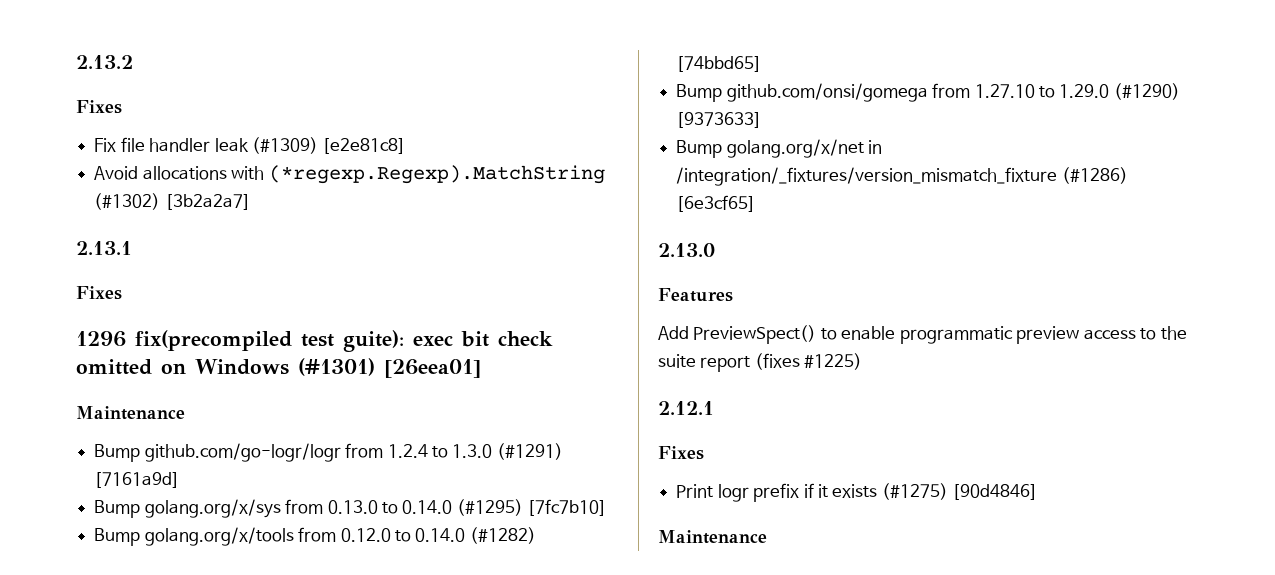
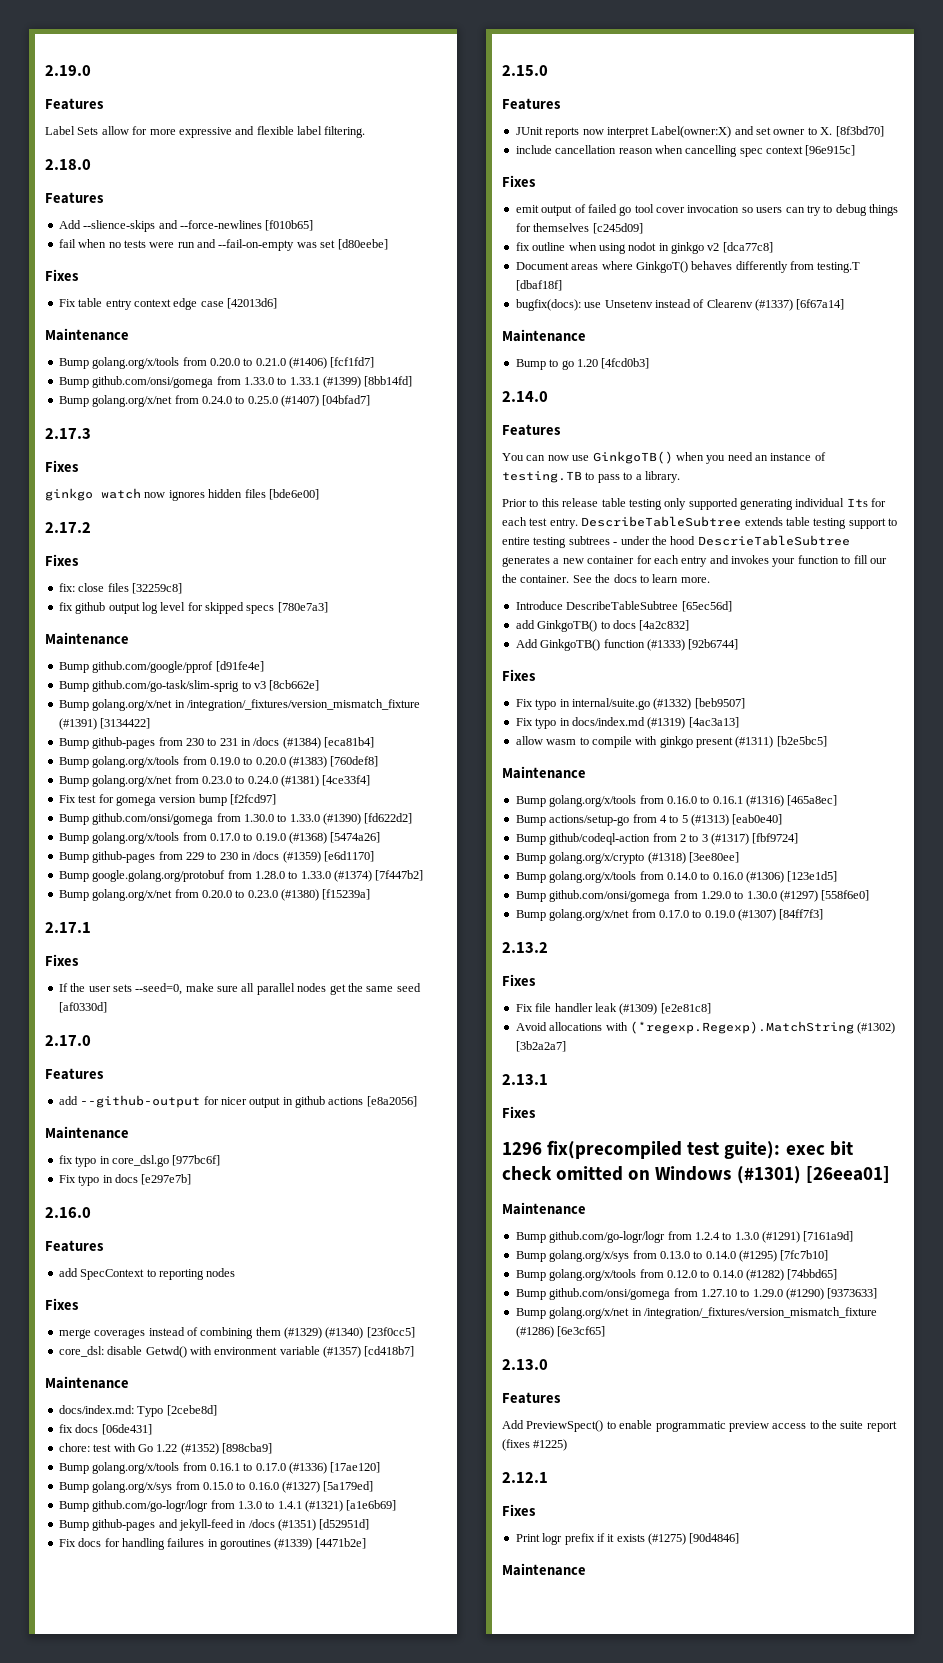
(76, 62) none -> [45,65,91,76] [45,98,104,110] [45,126,366,138] [45,159,91,170] [45,192,104,204] [58,220,314,232] [58,239,388,251] [45,269,79,281] [58,298,277,310] [45,328,129,341] [58,357,375,369] [58,376,413,388] [58,395,371,407] [45,428,91,439] [45,460,79,472] [45,488,319,501] [45,522,91,533] [45,554,79,566] [58,583,182,594] [58,602,328,614] [45,632,129,645] [58,661,264,673] [58,680,320,692] [58,699,420,711] [58,718,151,730] [58,737,375,749] [58,756,379,768] [58,775,371,787] [58,794,276,806] [58,813,413,825] [58,832,381,844] [58,851,375,863] [58,870,424,882] [58,889,371,901] [45,922,91,933] [45,954,79,966] [58,983,421,995] [58,1002,107,1013] [45,1035,91,1046] [45,1068,104,1080] [58,1095,417,1108] [45,1126,129,1139] [58,1155,221,1167] [58,1174,192,1186] [45,1207,91,1218] [45,1240,104,1252] [58,1268,236,1280] [45,1298,79,1310] [58,1327,415,1339] [58,1346,415,1358] [45,1376,129,1389] [58,1405,217,1417] [58,1424,152,1435] [58,1443,272,1455] [58,1462,381,1474] [58,1481,374,1493] [58,1500,397,1512] [58,1519,370,1531] [58,1538,366,1550] [502,65,548,76] [502,98,561,110] [515,126,884,138] [515,145,856,157] [502,175,536,187] [515,204,898,216] [515,223,643,234] [515,242,773,254] [515,261,861,273] [515,280,562,291] [515,299,845,311] [502,329,586,342] [515,358,650,370] [502,391,548,402] [502,424,561,436] [502,451,826,464] [502,471,680,483] [502,498,887,510] [502,516,897,529] [502,535,850,548] [502,555,887,567] [502,574,710,583] [515,601,732,612] [515,620,690,632] [515,639,739,651] [502,669,536,681] [515,698,745,710] [515,717,739,729] [515,736,827,748] [502,766,586,779] [515,795,838,807] [515,814,783,826] [515,833,799,845] [515,852,739,864] [515,871,838,883] [515,890,870,902] [515,909,824,921] 2.19.0 // Features // Label Sets allow for more expressive and flexible label filtering. // 2.18.0 // Features // Add --slience-skips and --force-newlines [f010b65] // fail when no tests were run and --fail-on-empty was set [d80eebe] // Fixes // Fix table entry context edge case [42013d6] // Maintenance // Bump golang.org/x/tools from 0.20.0 to 0.21.0 (#1406) [fcf1fd7] // Bump github.com/onsi/gomega from 1.33.0 to 1.33.1 (#1399) [8bb14fd] // Bump golang.org/x/net from 0.24.0 to 0.25.0 (#1407) [04bfad7] // 2.17.3 // Fixes // ginkgo watch now ignores hidden files [bde6e00] // 2.17.2 // Fixes // fix: close files [32259c8] // fix github output log level for skipped specs [780e7a3] // Maintenance // Bump github.com/google/pprof [d91fe4e] // Bump github.com/go-task/slim-sprig to v3 [8cb662e] // Bump golang.org/x/net in /integration/_fixtures/version_mismatch_fixture (#1391) [3134422] // Bump github-pages from 230 to 231 in /docs (#1384) [eca81b4] // Bump golang.org/x/tools from 0.19.0 to 0.20.0 (#1383) [760def8] // Bump golang.org/x/net from 0.23.0 to 0.24.0 (#1381) [4ce33f4] // Fix test for gomega version bump [f2fcd97] // Bump github.com/onsi/gomega from 1.30.0 to 1.33.0 (#1390) [fd622d2] // Bump golang.org/x/tools from 0.17.0 to 0.19.0 (#1368) [5474a26] // Bump github-pages from 229 to 230 in /docs (#1359) [e6d1170] // Bump google.golang.org/protobuf from 1.28.0 to 1.33.0 (#1374) [7f447b2] // Bump golang.org/x/net from 0.20.0 to 0.23.0 (#1380) [f15239a] // 2.17.1 // Fixes // If the user sets --seed=0, make sure all parallel nodes get the same seed [af0330d] // 2.17.0 // Features // add --github-output for nicer output in github actions [e8a2056] // Maintenance // fix typo in core_dsl.go [977bc6f] // Fix typo in docs [e297e7b] // 2.16.0 // Features // add SpecContext to reporting nodes // Fixes // merge coverages instead of combining them (#1329) (#1340) [23f0cc5] // core_dsl: disable Getwd() with environment variable (#1357) [cd418b7] // Maintenance // docs/index.md: Typo [2cebe8d] // fix docs [06de431] // chore: test with Go 1.22 (#1352) [898cba9] // Bump golang.org/x/tools from 0.16.1 to 0.17.0 (#1336) [17ae120] // Bump golang.org/x/sys from 0.15.0 to 0.16.0 (#1327) [5a179ed] // Bump github.com/go-logr/logr from 1.3.0 to 1.4.1 (#1321) [a1e6b69] // Bump github-pages and jekyll-feed in /docs (#1351) [d52951d] // Fix docs for handling failures in goroutines (#1339) [4471b2e] // 2.15.0 // Features // JUnit reports now interpret Label(owner:X) and set owner to X. [8f3bd70] // include cancellation reason when cancelling spec context [96e915c] // Fixes // emit output of failed go tool cover invocation so users can try to debug things for themselves [c245d09] // fix outline when using nodot in ginkgo v2 [dca77c8] // Document areas where GinkgoT() behaves differently from testing.T [dbaf18f] // bugfix(docs): use Unsetenv instead of Clearenv (#1337) [6f67a14] // Maintenance // Bump to go 1.20 [4fcd0b3] // 2.14.0 // Features // You can now use GinkgoTB() when you need an instance of testing.TB to pass to a library. // Prior to this release table testing only supported generating individual Its for each test entry. DescribeTableSubtree extends table testing support to entire testing subtrees - under the hood DescrieTableSubtree generates a new container for each entry and invokes your function to fill our the container. See the docs to learn more. // Introduce DescribeTableSubtree [65ec56d] // add GinkgoTB() to docs [4a2c832] // Add GinkgoTB() function (#1333) [92b6744] // Fixes // Fix typo in internal/suite.go (#1332) [beb9507] // Fix typo in docs/index.md (#1319) [4ac3a13] // allow wasm to compile with ginkgo present (#1311) [b2e5bc5] // Maintenance // Bump golang.org/x/tools from 0.16.0 to 0.16.1 (#1316) [465a8ec] // Bump actions/setup-go from 4 to 5 (#1313) [eab0e40] // Bump github/codeql-action from 2 to 3 (#1317) [fbf9724] // Bump golang.org/x/crypto (#1318) [3ee80ee] // Bump golang.org/x/tools from 0.14.0 to 0.16.0 (#1306) [123e1d5] // Bump github.com/onsi/gomega from 1.29.0 to 1.30.0 (#1297) [558f6e0] // Bump golang.org/x/net from 0.17.0 to 0.19.0 (#1307) [84ff7f3] //

